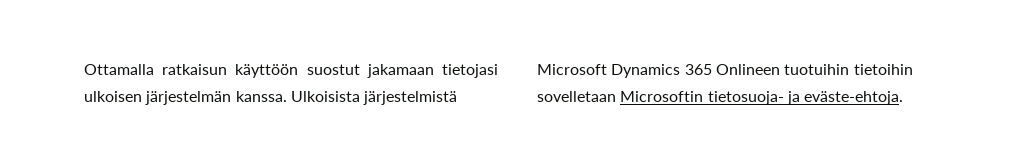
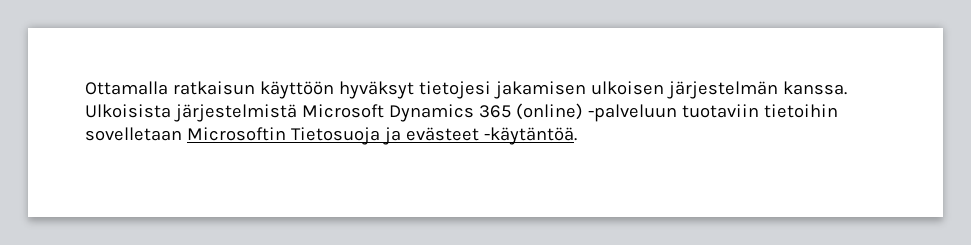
[306,64,498,78] suostut jakamaan tietojasi -> [338,81,586,99] hyväksyt tietojesi jakamisen
[715,64,913,75] [537,91,904,105] Onlineen tuotuihin tietoihin sovelletaan Microsoftin tietosuoja- ja eväste-ehtoja. -> [515,103,838,122] [85,127,577,145] (online) -palveluun tuotaviin tietoihin sovelletaan Microsoftin Tietosuoja ja evästeet -käytäntöä.

